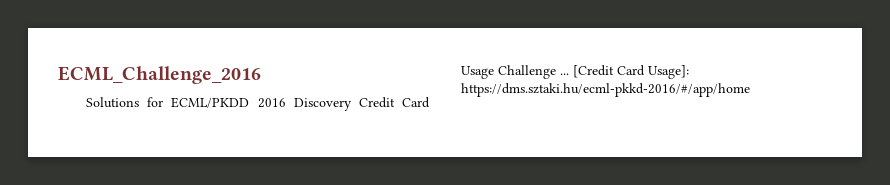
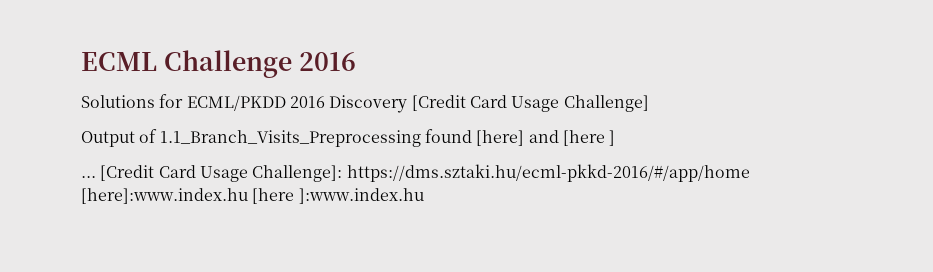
[58,66,261,84] ECML_Challenge_2016 -> [81,50,356,78] ECML Challenge 2016
[358,97,430,108] [461,65,689,79] [461,83,750,97] Credit Card Usage Challenge ... [Credit Card Usage]: https://dms.sztaki.hu/ecml-pkkd-2016/#/app/home -> [411,95,649,112] [81,129,616,147] [81,164,750,182] [81,188,424,204] [Credit Card Usage Challenge] // Output of 1.1_Branch_Visits_Preprocessing found [here] and [here ] // ... [Credit Card Usage Challenge]: https://dms.sztaki.hu/ecml-pkkd-2016/#/app/home [here]:www.index.hu [here ]:www.index.hu

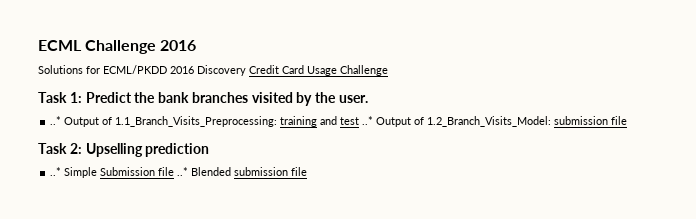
[411,95,649,112] [81,129,616,147] [81,164,750,182] [81,188,424,204] [Credit Card Usage Challenge] // Output of 1.1_Branch_Visits_Preprocessing found [here] and [here ] // ... [Credit Card Usage Challenge]: https://dms.sztaki.hu/ecml-pkkd-2016/#/app/home [here]:www.index.hu [here ]:www.index.hu -> [249,65,388,76] [38,92,369,106] [50,116,628,127] [38,143,210,157] [50,167,308,178] Credit Card Usage Challenge // Task 1: Predict the bank branches visited by the user. // ..* Output of 1.1_Branch_Visits_Preprocessing: training and test ..* Output of 1.2_Branch_Visits_Model: submission file // Task 2: Upselling prediction // ..* Simple Submission file ..* Blended submission file

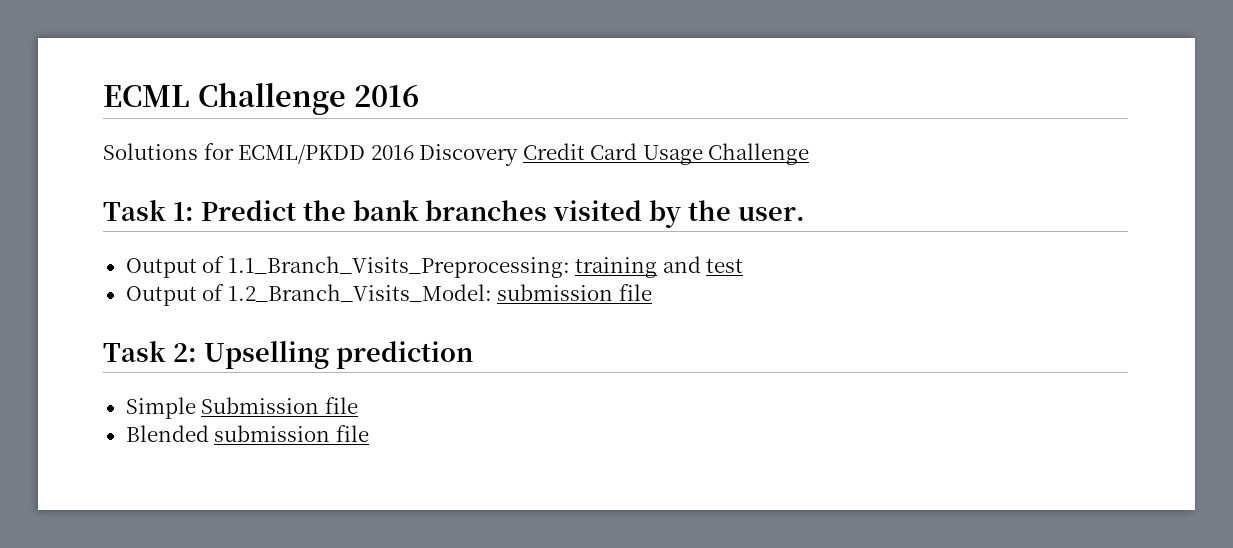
[50,116,62,125] ..* -> (805, 213) none
[362,116,374,125] ..* -> (744, 265) //
[50,167,62,176] ..* -> (473, 355) none
[177,167,189,176] ..* -> (358, 405) //

